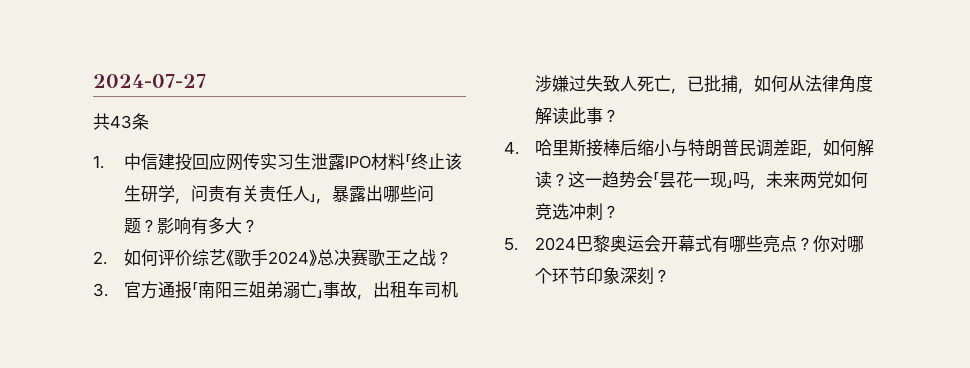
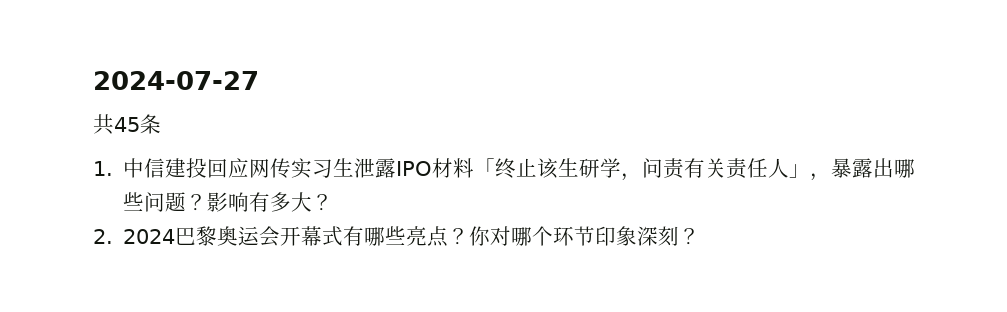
[110,115,132,129] 43 -> [114,117,140,132] 45
[123,248,452,267] [93,281,458,300] [534,75,873,94] [534,107,619,125] [504,139,874,158] [534,171,868,190] [534,203,619,221] [504,237,518,251] 如何评价综艺《歌手2024》总决赛歌王之战？ // 3.官方通报「南阳三姐弟溺亡」事故，出租车司机涉嫌过失致人死亡，已批捕，如何从法律角度解读此事？ // 4.哈里斯接棒后缩小与特朗普民调差距，如何解读？这一趋势会「昙花一现」吗，未来两党如何竞选冲刺？ // 5. -> (113, 236) none

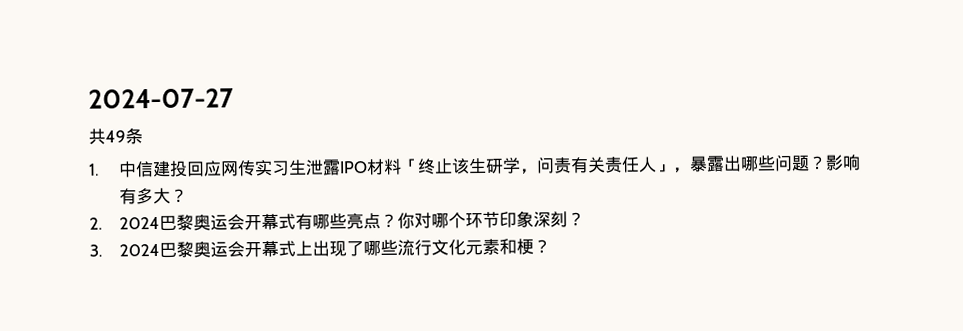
[114,117,140,132] 45 -> [105,130,126,143] 49
(701, 236) none -> [89,238,551,258] // 3. 2024巴黎奥运会开幕式上出现了哪些流行文化元素和梗？

